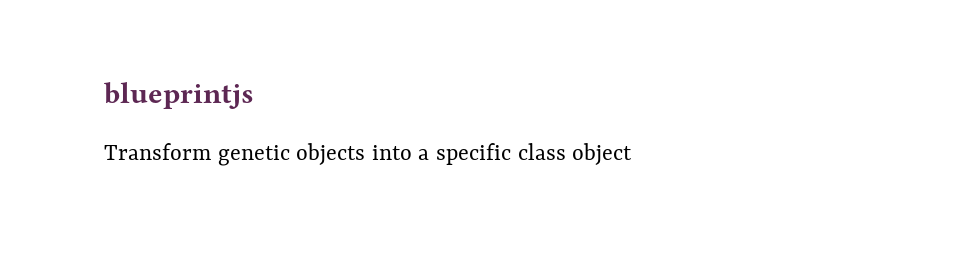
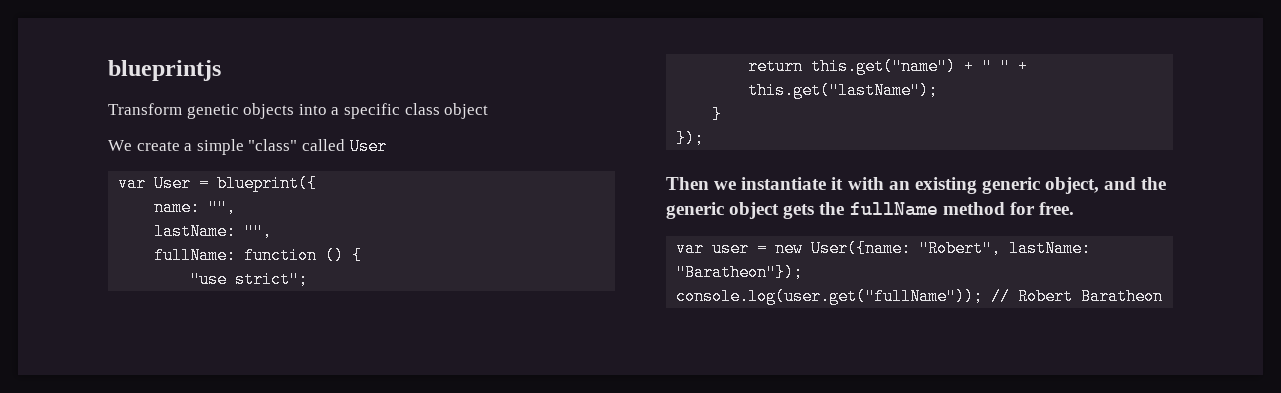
(633, 154) none -> [108,138,387,155] [118,175,318,192] [154,199,237,216] [154,223,273,240] [154,247,363,264] [190,271,309,288] [748,58,1029,75] [748,82,939,99] [712,106,723,123] [676,130,705,147] [666,177,1167,194] [666,202,1074,219] [676,240,1092,257] [676,264,804,281] [676,288,1164,305] // We create a simple "class" called User // var User = blueprint({ // name: "", // lastName: "", // fullName: function () { // "use strict"; // return this.get("name") + " " + this.get("lastName"); // } // }); // Then we instantiate it with an existing generic object, and the generic object gets the fullName method for free. // var user = new User({name: "Robert", lastName: "Baratheon"}); // console.log(user.get("fullName")); // Robert Baratheon

